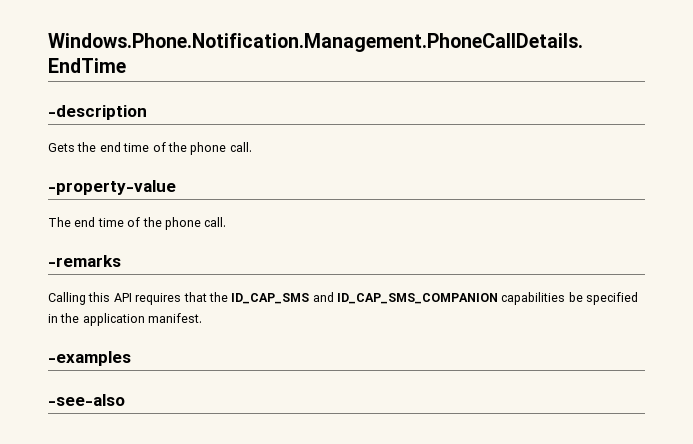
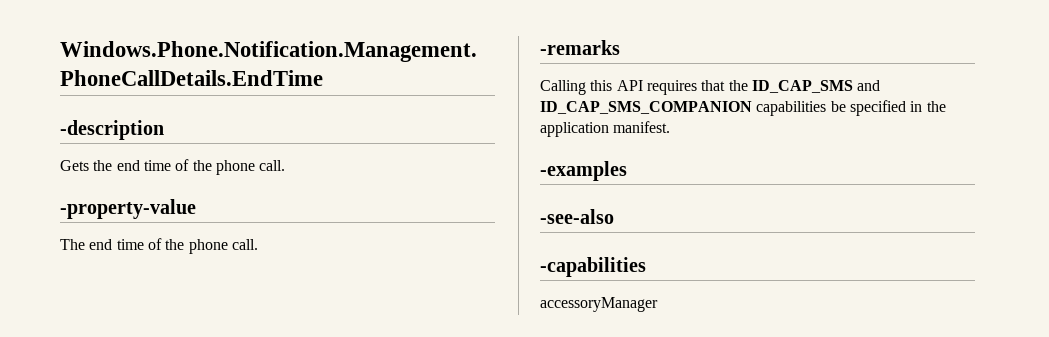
(125, 400) none -> [540,257,646,277] [540,297,658,312] // -capabilities // accessoryManager

